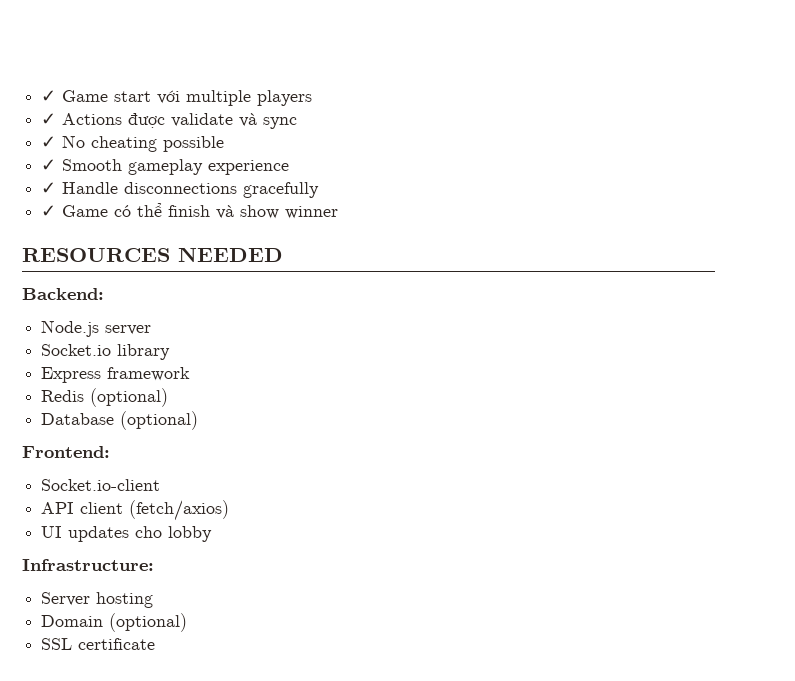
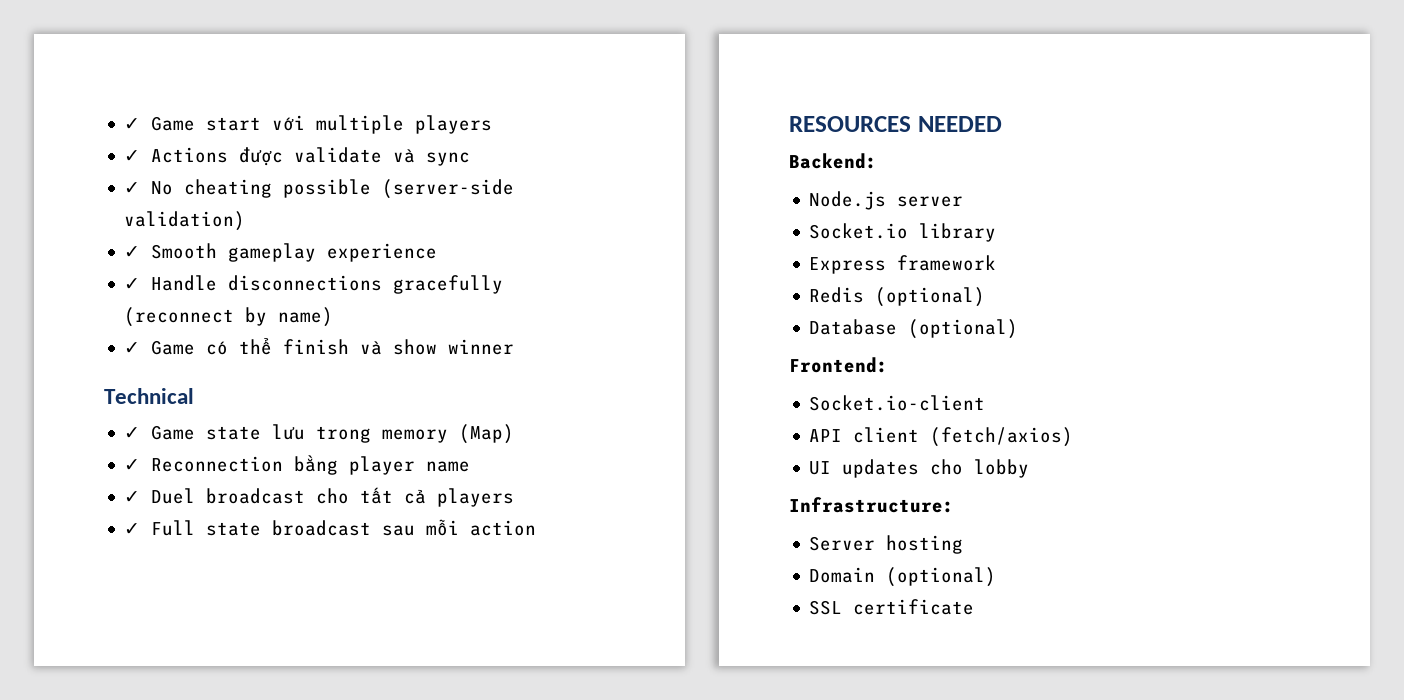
(225, 144) none -> [382,179,515,199] [124,211,246,231] (server-side validation)
(320, 190) none -> [124,307,334,327] (reconnect by name)
(339, 212) none -> [104,388,194,404] [124,424,515,444] [124,455,471,475] [124,487,515,507] [124,519,537,536] // Technical // ✓ Game state lưu trong memory (Map) // ✓ Reconnection bằng player name // ✓ Duel broadcast cho tất cả players // ✓ Full state broadcast sau mỗi action

